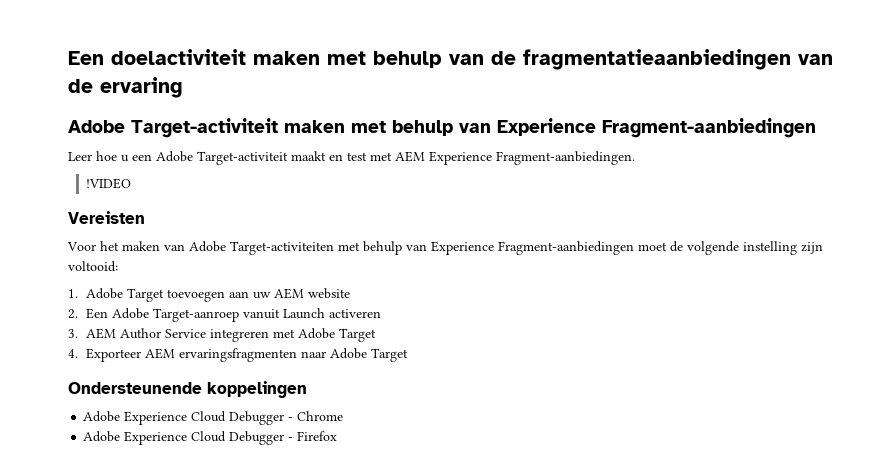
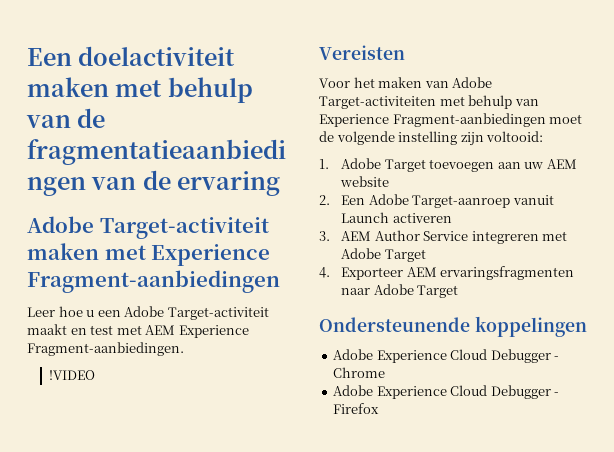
[392,120,491,136] behulp van -> (146, 252) none

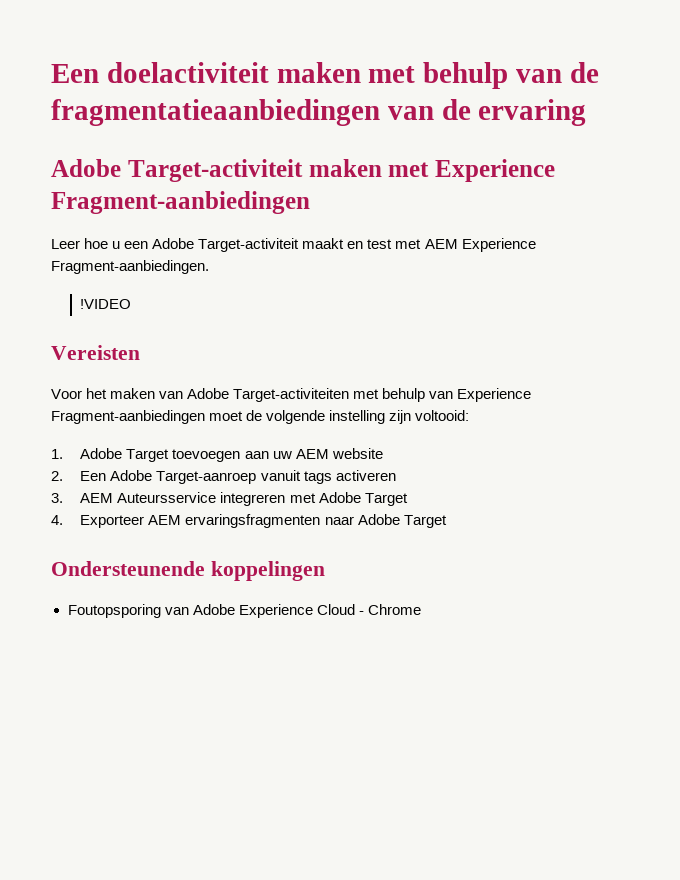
[341,212,390,223] Launch -> [303,471,332,484] tags
[374,230,469,241] Author Service -> [117,492,217,503] Auteursservice
[333,349,551,363] Adobe Experience Cloud Debugger -> [67,604,355,618] Foutopsporing van Adobe Experience Cloud
[333,385,560,399] [333,403,380,414] // Adobe Experience Cloud Debugger - Firefox -> (421, 609) none

